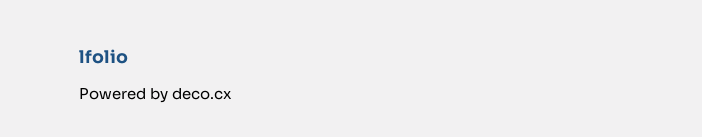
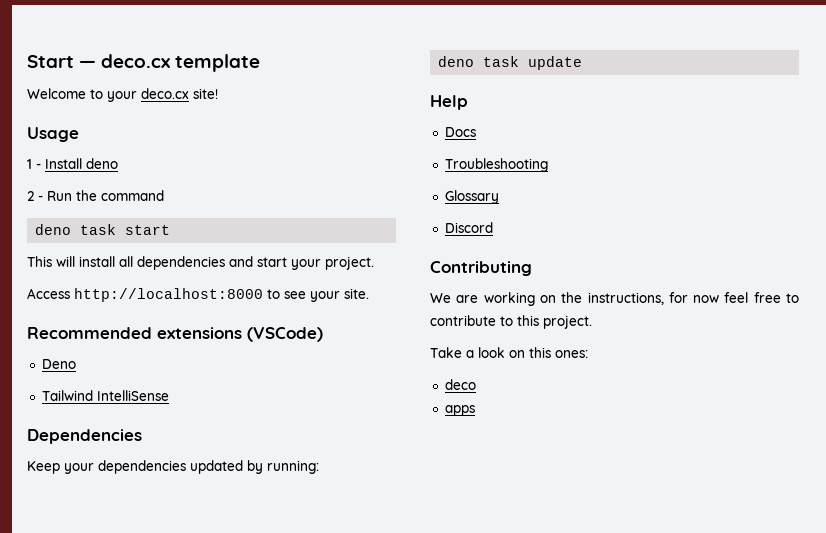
[79,49,128,64] [79,88,233,103] lfolio // Powered by deco.cx -> [27,54,261,72] [27,88,218,102] [27,127,79,142] [27,158,118,169] [27,190,164,201] [35,224,171,235] [27,256,374,270] [27,288,369,302] [27,327,323,342] [41,359,76,369] [41,390,169,401] [27,429,142,444] [27,460,319,474] [438,56,583,70] [430,95,468,110] [444,127,476,137] [444,158,548,172] [444,190,499,204] [444,222,493,233] [430,261,532,276] [430,292,799,306] [430,315,592,329] [430,347,588,358] [444,379,476,390] [444,405,475,416] Start — deco.cx template // Welcome to your deco.cx site! // Usage // 1 - Install deno // 2 - Run the command // deno task start // This will install all dependencies and start your project. // Access http://localhost:8000 to see your site. // Recommended extensions (VSCode) // Deno // Tailwind IntelliSense // Dependencies // Keep your dependencies updated by running: // deno task update // Help // Docs // Troubleshooting // Glossary // Discord // Contributing // We are working on the instructions, for now feel free to contribute to this project. // Take a look on this ones: // deco // apps

